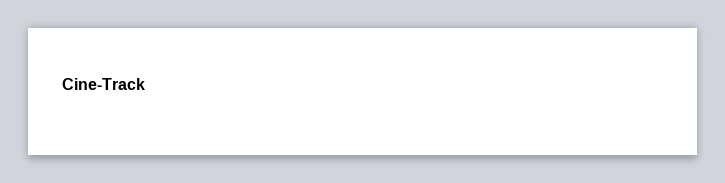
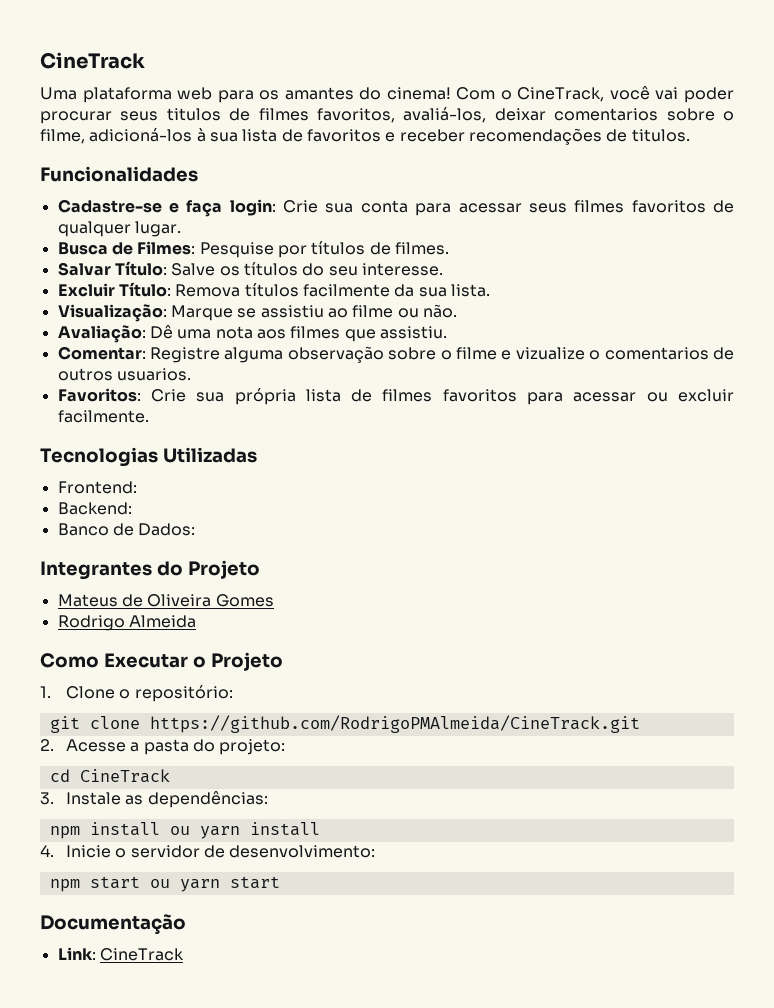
[62,78,145,90] Cine-Track -> [40,52,145,69] [40,86,735,103] [40,107,735,124] [40,128,690,145] [40,166,198,182] [57,199,735,217] [57,221,181,237] [57,241,449,258] [57,261,443,276] [57,282,490,297] [57,304,457,322] [57,325,447,343] [57,346,734,363] [57,368,191,381] [57,388,734,405] [57,410,149,423] [40,447,257,467] [57,481,137,494] [57,502,132,515] [57,523,196,536] [40,560,260,580] [57,594,274,607] [57,615,196,631] [40,652,283,671] [40,685,233,702] [49,715,640,733] [40,739,286,755] [49,769,170,783] [40,791,268,808] [49,822,320,839] [40,845,376,858] [49,876,280,892] [40,914,186,934] [57,947,184,961] CineTrack // Uma plataforma web para os amantes do cinema! Com o CineTrack, você vai poder procurar seus titulos de filmes favoritos, avaliá-los, deixar comentarios sobre o filme, adicioná-los à sua lista de favoritos e receber recomendações de titulos. // Funcionalidades // Cadastre-se e faça login: Crie sua conta para acessar seus filmes favoritos de qualquer lugar. // Busca de Filmes: Pesquise por títulos de filmes. // Salvar Título: Salve os títulos do seu interesse. // Excluir Título: Remova títulos facilmente da sua lista. // Visualização: Marque se assistiu ao filme ou não. // Avaliação: Dê uma nota aos filmes que assistiu. // Comentar: Registre alguma observação sobre o filme e vizualize o comentarios de outros usuarios. // Favoritos: Crie sua própria lista de filmes favoritos para acessar ou excluir facilmente. // Tecnologias Utilizadas // Frontend: // Backend: // Banco de Dados: // Integrantes do Projeto // Mateus de Oliveira Gomes // Rodrigo Almeida // Como Executar o Projeto // 1. Clone o repositório: // git clone https://github.com/RodrigoPMAlmeida/CineTrack.git // 2. Acesse a pasta do projeto: // cd CineTrack // 3. Instale as dependências: // npm install ou yarn install // 4. Inicie o servidor de desenvolvimento: // npm start ou yarn start // Documentação // Link: CineTrack

